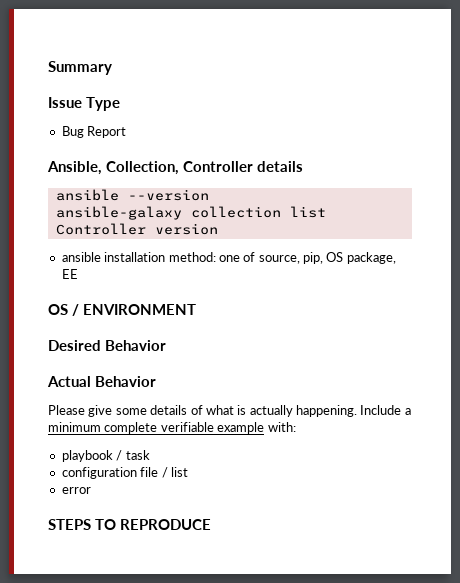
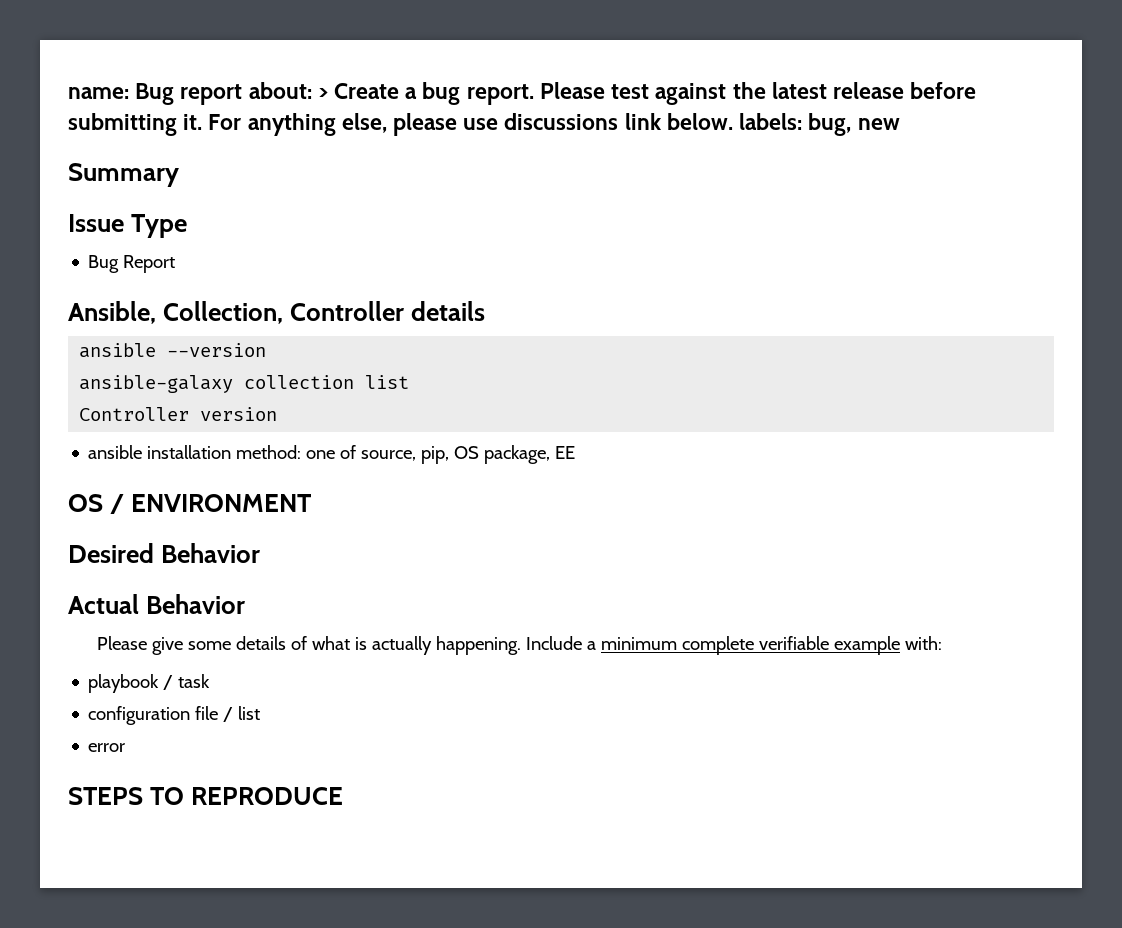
(48, 68) none -> [68,82,977,105] [68,113,900,136] name: Bug report about: > Create a bug report. Please test against the latest release before submitting it. For anything else, please use discussions link below. labels: bug, new //

